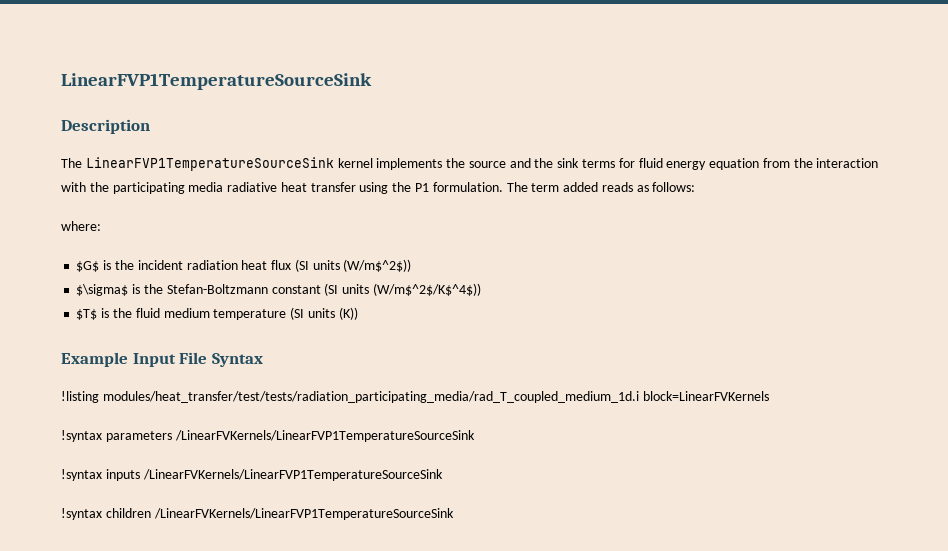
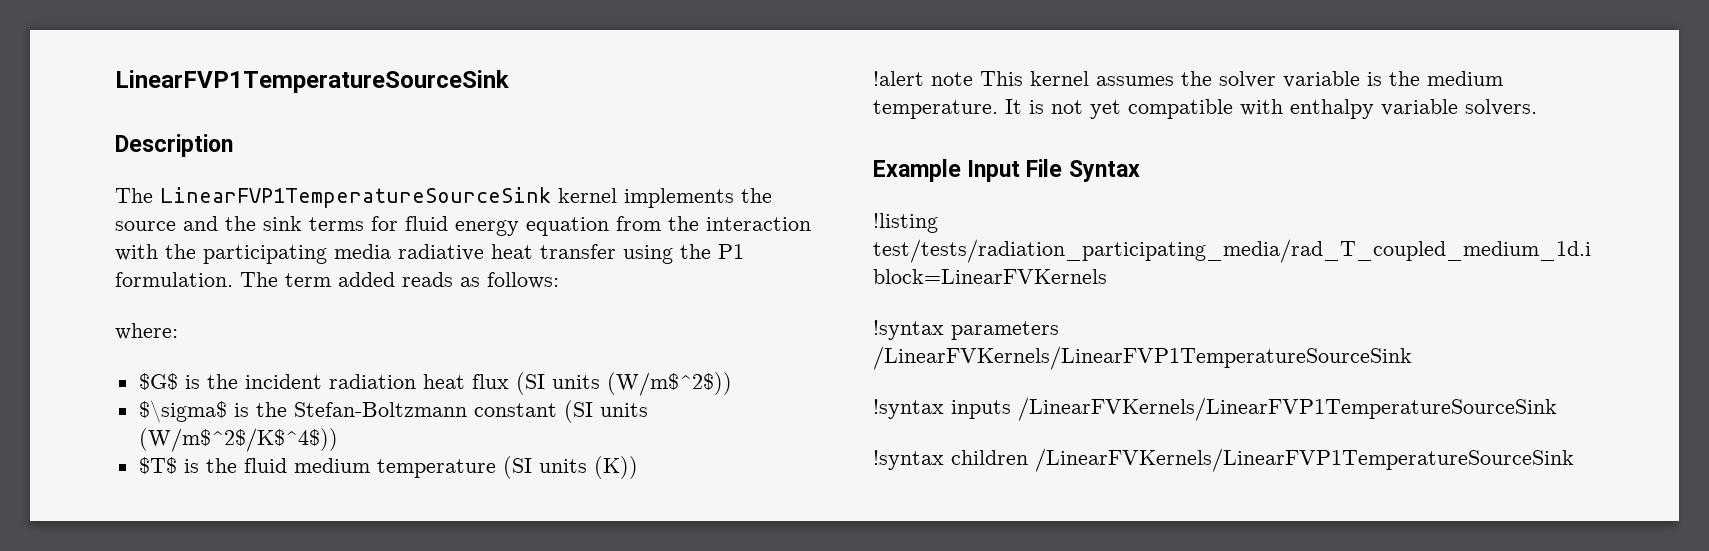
(358, 313) none -> [873,71,1503,88] [873,99,1537,119] // !alert note This kernel assumes the solver variable is the medium temperature. It is not yet compatible with enthalpy variable solvers.
[102,391,639,403] modules/heat_transfer/test/tests/radiation_participating_media/rad_T_coupled_medium_1d.i -> [873,239,1591,263] test/tests/radiation_participating_media/rad_T_coupled_medium_1d.i

